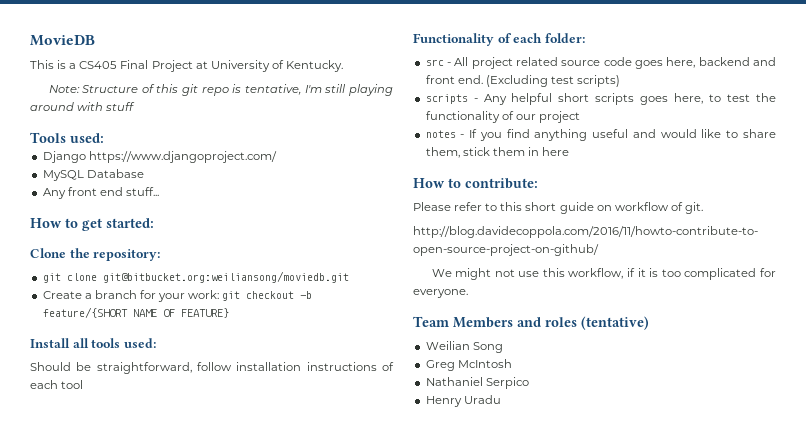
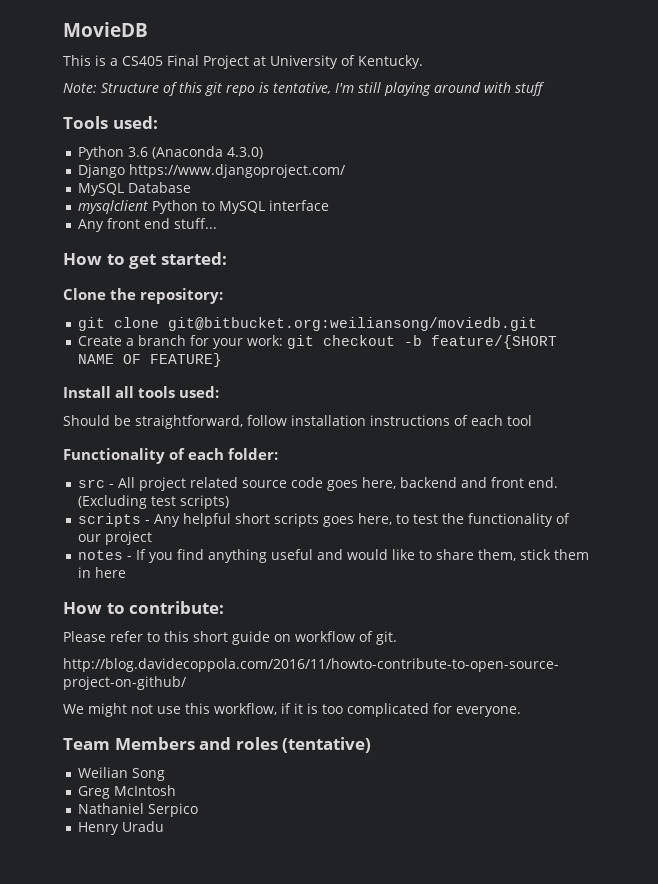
(104, 138) none -> [77,146,263,160] // Python 3.6 (Anaconda 4.3.0)
(144, 173) none -> [77,200,329,214] // mysqlclient Python to MySQL interface

